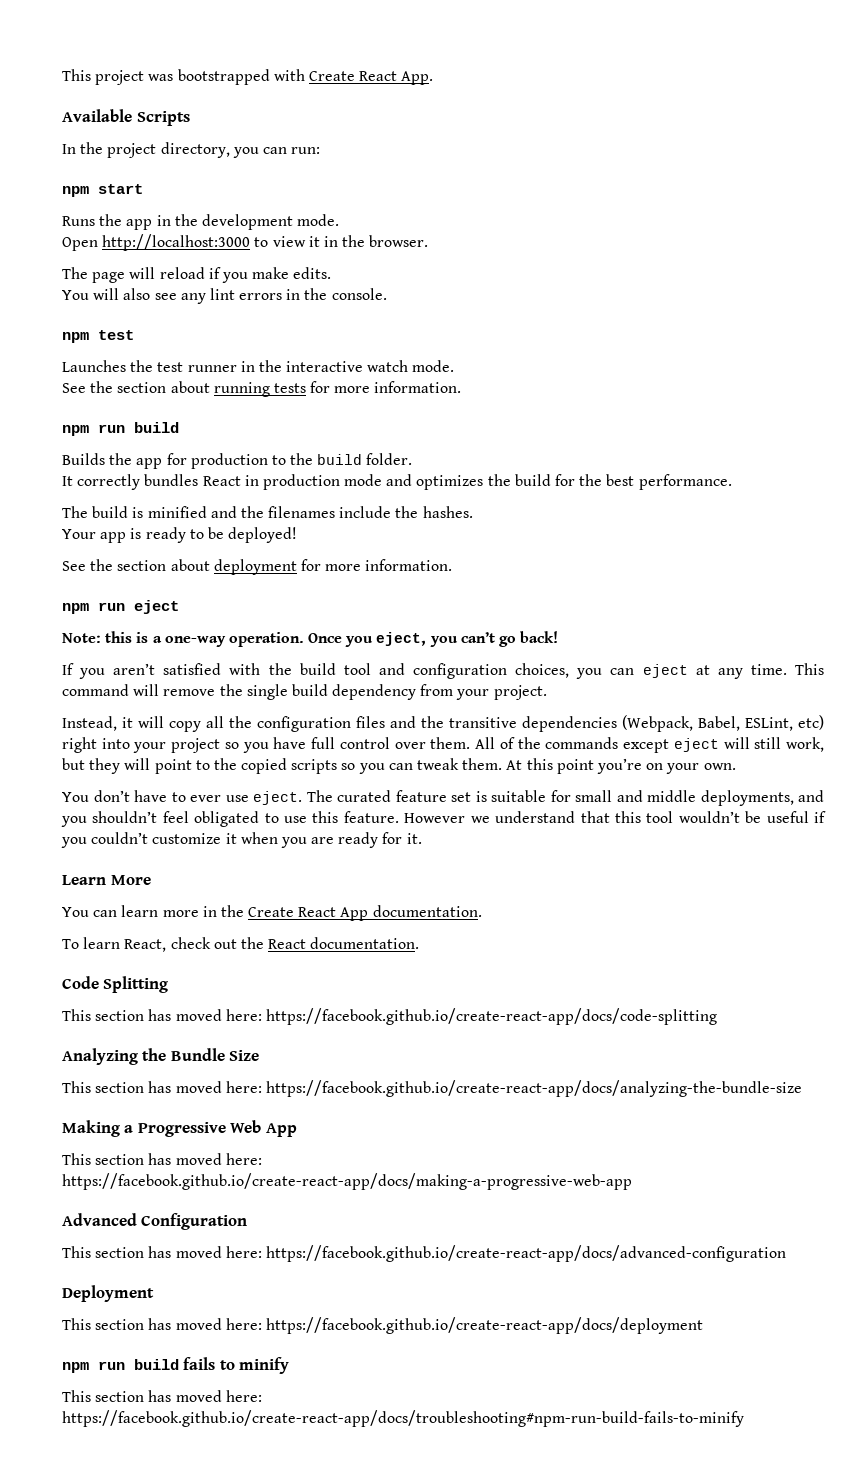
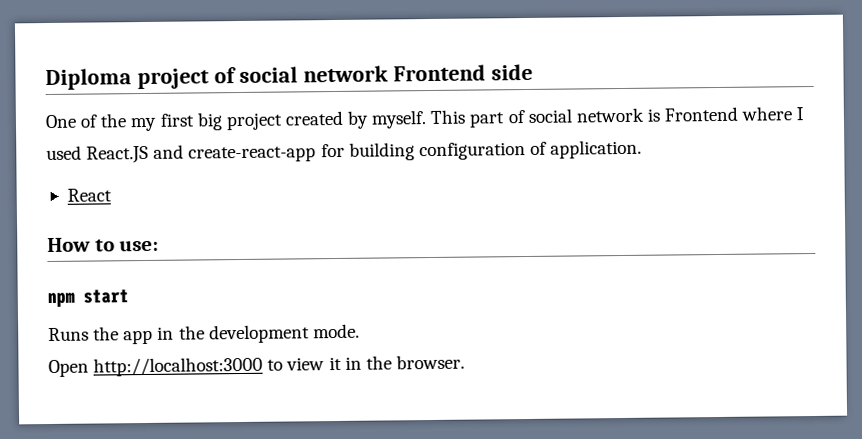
[62,69,434,85] [62,109,190,126] [62,142,321,158] This project was bootstrapped with Create React App. // Available Scripts // In the project directory, you can run: -> [45,63,533,91] [45,106,805,132] [46,139,643,164] [66,188,112,202] [47,237,160,253] Diploma project of social network Frontend side // One of the my first big project created by myself. This part of social network is Frontend where I used React.JS and create-react-app for building configuration of application. // React // How to use:
[62,267,332,283] [62,288,387,304] [62,330,134,343] [62,360,455,372] [62,381,462,397] [62,422,179,436] [62,453,413,469] [62,474,732,490] [62,506,473,518] [62,527,298,543] [62,559,453,575] [62,600,179,614] [62,631,559,647] [62,663,825,679] [62,684,547,700] [62,715,824,732] [62,737,824,753] [62,758,736,774] [62,790,824,806] [61,811,826,827] [61,832,422,848] [62,875,151,885] [62,905,482,921] [62,937,420,952] [62,976,169,993] [62,1008,717,1025] [62,1048,260,1065] [62,1080,802,1097] [62,1120,297,1137] [62,1153,262,1165] [62,1173,632,1190] [62,1213,248,1230] [62,1245,786,1262] [62,1285,154,1302] [62,1317,703,1334] [62,1357,290,1374] [62,1390,262,1402] [62,1410,744,1427] // The page will reload if you make edits. // You will also see any lint errors in the console. // npm test // Launches the test runner in the interactive watch mode. // See the section about running tests for more information. // npm run build // Builds the app for production to the build folder. // It correctly bundles React in production mode and optimizes the build for the best performance. // The build is minified and the filenames include the hashes. // Your app is ready to be deployed! // See the section about deployment for more information. // npm run eject // Note: this is a one-way operation. Once you eject, you can’t go back! // If you aren’t satisfied with the build tool and configuration choices, you can eject at any time. This command will remove the single build dependency from your project. // Instead, it will copy all the configuration files and the transitive dependencies (Webpack, Babel, ESLint, etc) right into your project so you have full control over them. All of the commands except eject will still work, but they will point to the copied scripts so you can tweak them. At this point you’re on your own. // You don’t have to ever use eject. The curated feature set is suitable for small and middle deployments, and you shouldn’t feel obligated to use this feature. However we understand that this tool wouldn’t be useful if you couldn’t customize it when you are ready for it. // Learn More // You can learn more in the Create React App documentation. // To learn React, check out the React documentation. // Code Splitting // This section has moved here: https://facebook.github.io/create-react-app/docs/code-splitting // Analyzing the Bundle Size // This section has moved here: https://facebook.github.io/create-react-app/docs/analyzing-the-bundle-size // Making a Progressive Web App // This section has moved here: https://facebook.github.io/create-react-app/docs/making-a-progressive-web-app // Advanced Configuration // This section has moved here: https://facebook.github.io/create-react-app/docs/advanced-configuration // Deployment // This section has moved here: https://facebook.github.io/create-react-app/docs/deployment // npm run build fails to minify // This section has moved here: https://facebook.github.io/create-react-app/docs/troubleshooting#npm-run-build-fails-to-minify -> (465, 362) none

